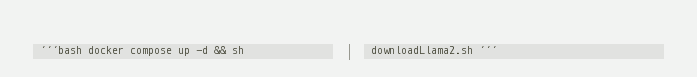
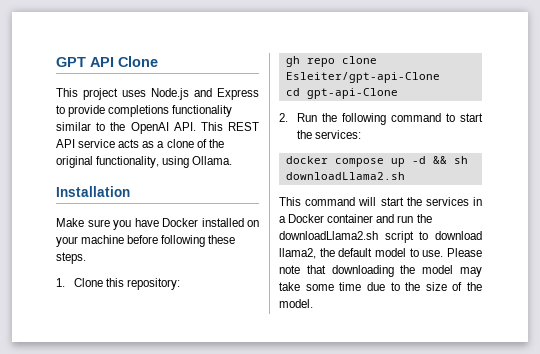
[40,46,83,54] ´´´bash -> [56,56,158,67] [56,88,259,100] [56,105,233,117] [56,122,259,134] [56,139,224,148] [56,156,233,168] [56,186,130,197] [56,218,259,230] [56,235,236,247] [56,252,86,264] [56,278,181,290] [285,56,377,67] [285,72,440,83] [285,88,398,99] [279,113,483,125] [297,130,362,139] GPT API Clone // This project uses Node.js and Express to provide completions functionality similar to the OpenAI API. This REST API service acts as a clone of the original functionality, using Ollama. // Installation // Make sure you have Docker installed on your machine before following these steps. // 1. Clone this repository: // gh repo clone Esleiter/gpt-api-Clone // cd gpt-api-Clone // 2. Run the following command to start the services: //
[479,46,498,54] ´´´ -> [279,197,482,206] [279,214,432,223] [279,231,482,243] [279,248,482,259] [279,265,482,277] [279,282,482,291] [279,299,313,308] // This command will start the services in a Docker container and run the downloadLlama2.sh script to download llama2, the default model to use. Please note that downloading the model may take some time due to the size of the model.

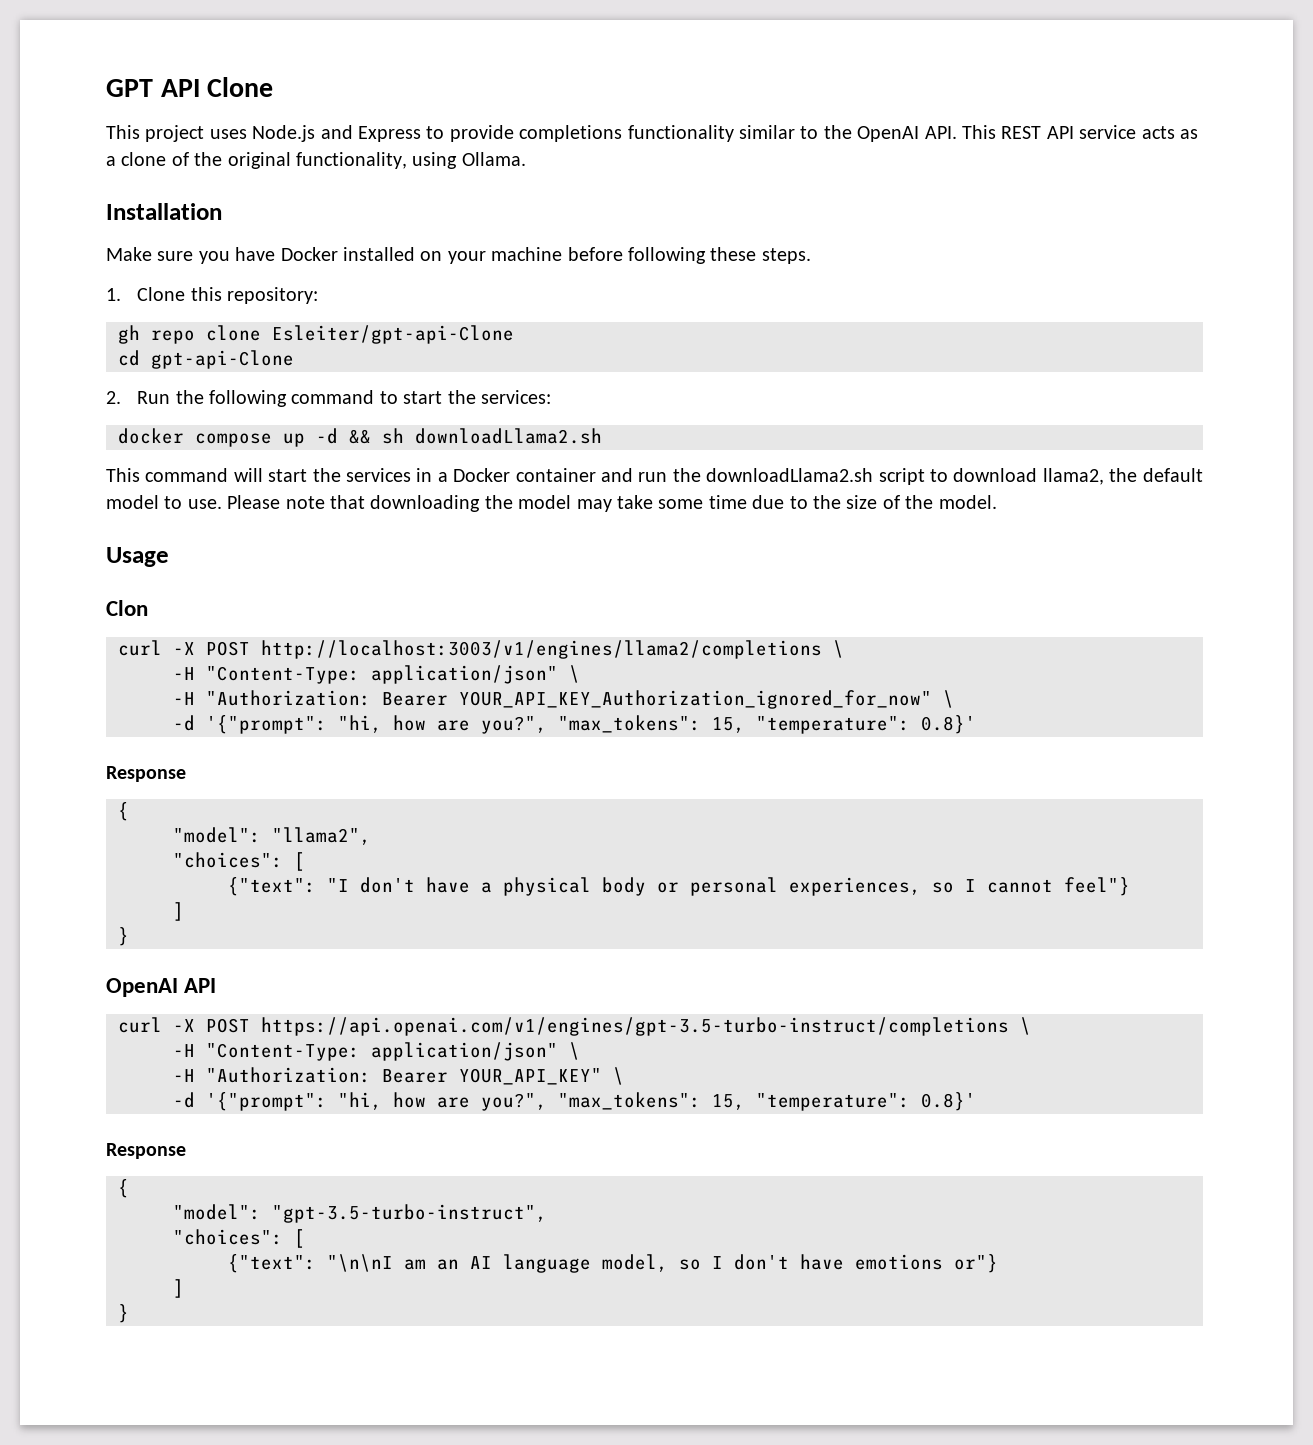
(313, 303) none -> [106,547,169,567] [106,600,148,616] [118,640,844,659] [173,665,580,684] [173,690,954,709] [173,715,976,734] [106,766,186,782] [118,802,129,821] [173,827,371,845] [173,852,305,871] [228,877,1130,896] [173,902,184,921] [118,927,129,946] [106,978,217,997] [118,1017,1031,1036] [173,1042,580,1061] [173,1067,624,1085] [173,1092,976,1111] [106,1143,186,1159] [118,1179,129,1198] [173,1204,547,1223] [173,1229,305,1248] [228,1254,998,1273] [173,1279,184,1298] [118,1304,129,1323] // Usage // Clon // curl -X POST http://localhost:3003/v1/engines/llama2/completions \ // -H "Content-Type: application/json" \ // -H "Authorization: Bearer YOUR_API_KEY_Authorization_ignored_for_now" \ // -d '{"prompt": "hi, how are you?", "max_tokens": 15, "temperature": 0.8}' // Response // { // "model": "llama2", // "choices": [ // {"text": "I don't have a physical body or personal experiences, so I cannot feel"} // ] // } // OpenAI API // curl -X POST https://api.openai.com/v1/engines/gpt-3.5-turbo-instruct/completions \ // -H "Content-Type: application/json" \ // -H "Authorization: Bearer YOUR_API_KEY" \ // -d '{"prompt": "hi, how are you?", "max_tokens": 15, "temperature": 0.8}' // Response // { // "model": "gpt-3.5-turbo-instruct", // "choices": [ // {"text": "\n\nI am an AI language model, so I don't have emotions or"} // ] // }

